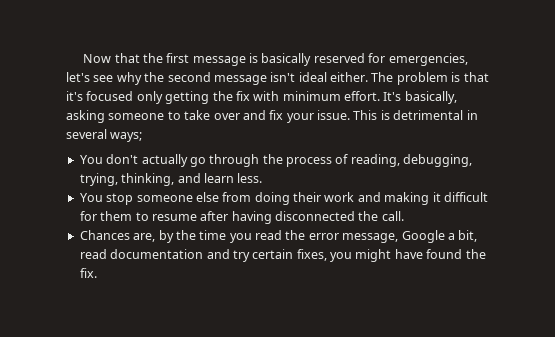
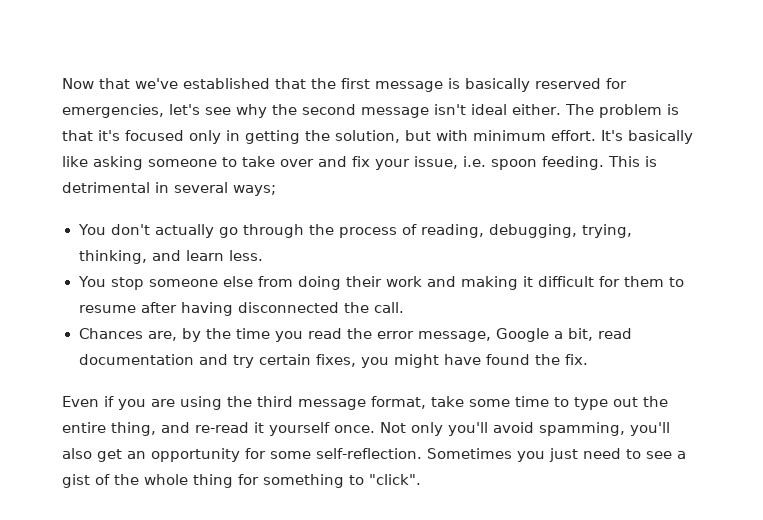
(140, 58) none -> [135,78,306,89] we've established that
(163, 97) none -> [226,130,240,141] in
[235,91,250,101] fix -> [335,130,431,143] solution, but
[404,91,457,104] basically, -> [628,130,693,144] [62,156,88,167] basically like
[317,110,350,120] issue. -> [414,156,604,170] issue, i.e. spoon feeding.
(97, 273) none -> [62,396,668,410] [62,422,670,436] [62,448,686,462] [62,474,421,488] // Even if you are using the third message format, take some time to type out the entire thing, and re-read it yourself once. Not only you'll avoid spamming, you'll also get an opportunity for some self-reflection. Sometimes you just need to see a gist of the whole thing for something to "click".

